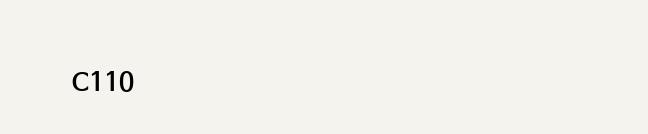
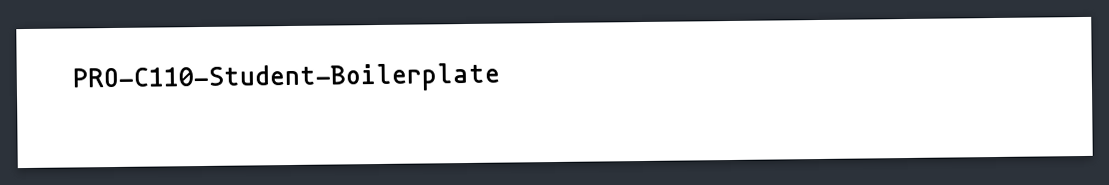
[72,71,134,92] C110 -> [72,62,500,95] PRO-C110-Student-Boilerplate

